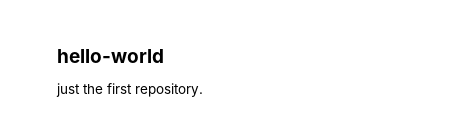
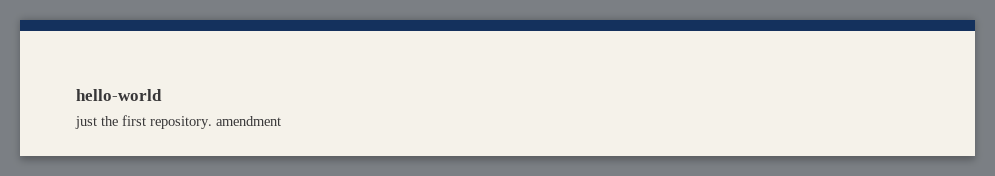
(203, 90) none -> [216,116,281,126] amendment

